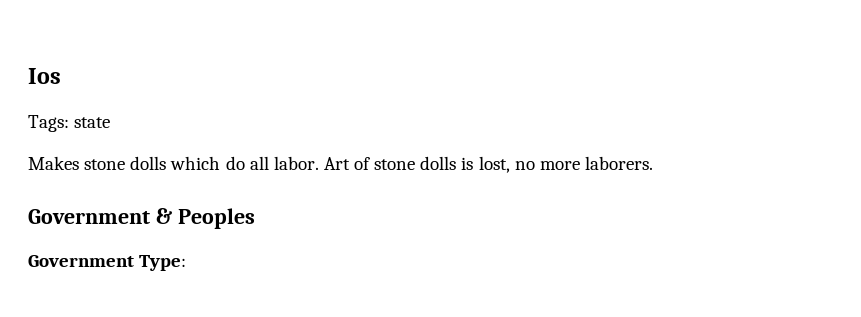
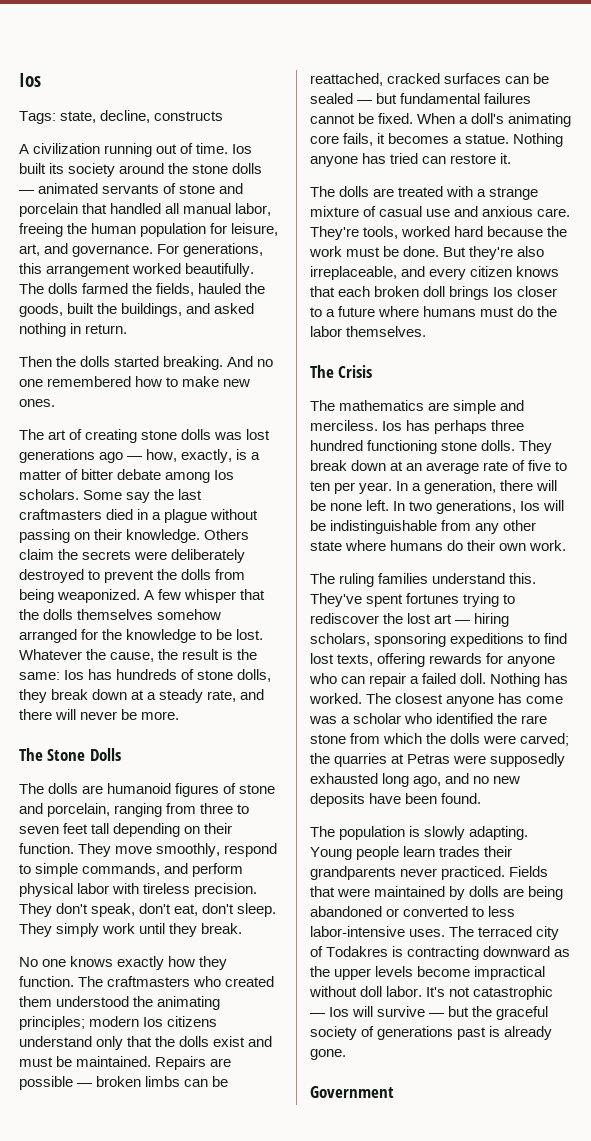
[74,117,111,128] [28,156,653,173] [28,208,255,229] [28,255,187,271] state // Makes stone dolls which do all labor. Art of stone dolls is lost, no more laborers. // Government & Peoples // Government Type: -> [60,110,224,123] [19,143,253,157] [19,163,263,177] [19,183,244,194] [19,203,272,217] [19,223,279,237] [19,243,264,257] [19,263,255,277] [19,283,266,296] [19,303,255,317] [19,323,128,337] [19,356,274,370] [19,376,251,387] [19,399,55,407] [19,429,271,443] [19,449,261,463] [19,469,235,483] [19,489,203,503] [19,509,259,523] [19,529,250,543] [19,549,246,563] [19,569,246,583] [19,589,266,603] [19,609,222,620] [19,629,264,643] [19,649,258,662] [19,669,272,682] [19,689,265,703] [19,709,180,720] [19,748,121,761] [19,783,276,797] [19,803,250,817] [19,823,233,837] [19,843,278,857] [19,863,244,877] [19,883,258,897] [19,903,277,917] [19,923,243,937] [19,956,228,970] [19,976,275,987] [19,996,221,1010] [19,1016,218,1030] [19,1036,273,1050] [19,1056,232,1070] [19,1076,229,1090] [310,73,550,86] [310,93,532,104] [310,113,572,127] [310,133,564,147] [310,153,512,167] [310,186,539,200] [310,206,571,217] [310,226,568,240] [309,246,545,260] [310,266,560,280] [310,286,558,300] [310,306,558,317] [310,326,427,337] [310,365,373,378] [310,400,525,414] [310,420,525,434] [310,440,553,454] [310,460,568,474] [310,480,558,494] [310,500,565,514] [310,520,537,534] [310,540,567,551] [310,573,537,587] [310,593,516,607] [310,613,510,627] [310,633,568,647] [310,653,556,667] [309,673,569,687] [309,693,564,707] [309,713,548,724] [310,733,570,746] [310,753,566,767] [310,773,521,787] [310,793,482,807] [310,826,529,840] [310,846,513,860] [310,866,549,880] [310,886,564,900] [310,906,516,917] [310,926,560,940] [310,946,571,960] [310,966,546,980] [309,986,554,1000] [310,1006,549,1020] [310,1026,553,1040] [310,1049,346,1060] [310,1086,394,1098] state, decline, constructs // A civilization running out of time. Ios built its society around the stone dolls — animated servants of stone and porcelain that handled all manual labor, freeing the human population for leisure, art, and governance. For generations, this arrangement worked beautifully. The dolls farmed the fields, hauled the goods, built the buildings, and asked nothing in return. // Then the dolls started breaking. And no one remembered how to make new ones. // The art of creating stone dolls was lost generations ago — how, exactly, is a matter of bitter debate among Ios scholars. Some say the last craftmasters died in a plague without passing on their knowledge. Others claim the secrets were deliberately destroyed to prevent the dolls from being weaponized. A few whisper that the dolls themselves somehow arranged for the knowledge to be lost. Whatever the cause, the result is the same: Ios has hundreds of stone dolls, they break down at a steady rate, and there will never be more. // The Stone Dolls // The dolls are humanoid figures of stone and porcelain, ranging from three to seven feet tall depending on their function. They move smoothly, respond to simple commands, and perform physical labor with tireless precision. They don't speak, don't eat, don't sleep. They simply work until they break. // No one knows exactly how they function. The craftmasters who created them understood the animating principles; modern Ios citizens understand only that the dolls exist and must be maintained. Repairs are possible — broken limbs can be reattached, cracked surfaces can be sealed — but fundamental failures cannot be fixed. When a doll's animating core fails, it becomes a statue. Nothing anyone has tried can restore it. // The dolls are treated with a strange mixture of casual use and anxious care. They're tools, worked hard because the work must be done. But they're also irreplaceable, and every citizen knows that each broken doll brings Ios closer to a future where humans must do the labor themselves. // The Crisis // The mathematics are simple and merciless. Ios has perhaps three hundred functioning stone dolls. They break down at an average rate of five to ten per year. In a generation, there will be none left. In two generations, Ios will be indistinguishable from any other state where humans do their own work. // The ruling families understand this. They've spent fortunes trying to rediscover the lost art — hiring scholars, sponsoring expeditions to find lost texts, offering rewards for anyone who can repair a failed doll. Nothing has worked. The closest anyone has come was a scholar who identified the rare stone from which the dolls were carved; the quarries at Petras were supposedly exhausted long ago, and no new deposits have been found. // The population is slowly adapting. Young people learn trades their grandparents never practiced. Fields that were maintained by dolls are being abandoned or converted to less labor-intensive uses. The terraced city of Todakres is contracting downward as the upper levels become impractical without doll labor. It's not catastrophic — Ios will survive — but the graceful society of generations past is already gone. // Government

